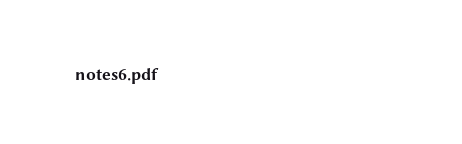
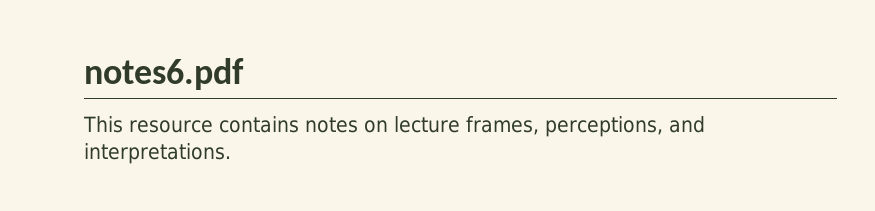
(159, 76) none -> [83,116,705,137] [84,143,231,164] // This resource contains notes on lecture frames, perceptions, and interpretations.

